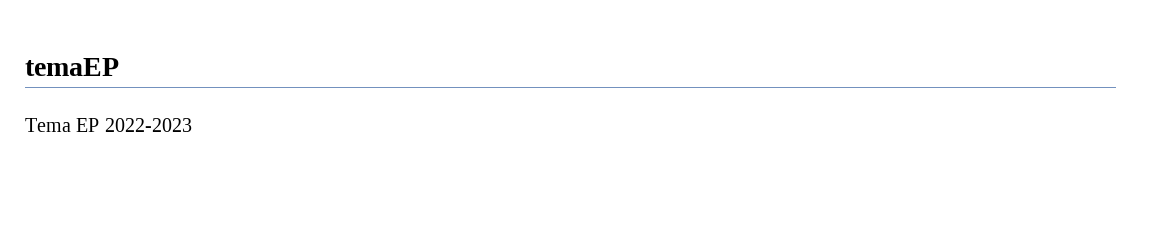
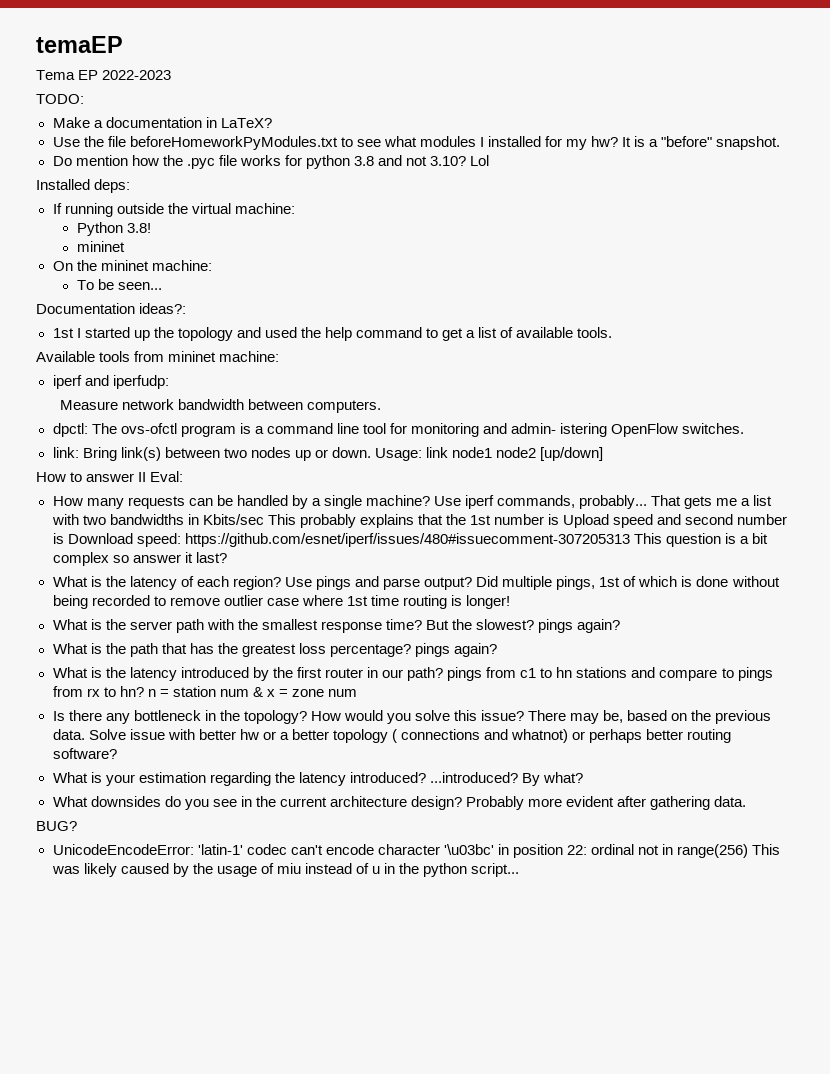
(192, 125) none -> [36,94,84,104] [52,117,272,128] [52,136,781,150] [52,155,490,169] [36,179,131,193] [52,203,295,217] [76,222,151,236] [76,241,125,252] [52,260,212,271] [76,279,162,290] [36,303,187,314] [52,327,613,341] [36,351,280,362] [52,375,169,389] [60,399,382,413] [52,423,745,437] [52,447,604,461] [36,471,184,482] [52,495,773,509] [51,514,788,528] [52,533,768,547] [52,552,227,566] [52,576,780,590] [52,595,511,609] [52,619,621,633] [52,643,498,657] [52,667,773,681] [52,686,358,697] [52,710,772,724] [52,729,732,743] [52,748,117,759] [52,772,583,786] [52,796,747,810] [36,821,77,831] [52,844,781,858] [51,863,520,877] // TODO: // Make a documentation in LaTeX? // Use the file beforeHomeworkPyModules.txt to see what modules I installed for my hw? It is a "before" snapshot. // Do mention how the .pyc file works for python 3.8 and not 3.10? Lol // Installed deps: // If running outside the virtual machine: // Python 3.8! // mininet // On the mininet machine: // To be seen... // Documentation ideas?: // 1st I started up the topology and used the help command to get a list of available tools. // Available tools from mininet machine: // iperf and iperfudp: // Measure network bandwidth between computers. // dpctl: The ovs-ofctl program is a command line tool for monitoring and admin‐ istering OpenFlow switches. // link: Bring link(s) between two nodes up or down. Usage: link node1 node2 [up/down] // How to answer II Eval: // How many requests can be handled by a single machine? Use iperf commands, probably... That gets me a list with two bandwidths in Kbits/sec This probably explains that the 1st number is Upload speed and second number is Download speed: https://github.com/esnet/iperf/issues/480#issuecomment-307205313 This question is a bit complex so answer it last? // What is the latency of each region? Use pings and parse output? Did multiple pings, 1st of which is done without being recorded to remove outlier case where 1st time routing is longer! // What is the server path with the smallest response time? But the slowest? pings again? // What is the path that has the greatest loss percentage? pings again? // What is the latency introduced by the first router in our path? pings from c1 to hn stations and compare to pings from rx to hn? n = station num & x = zone num // Is there any bottleneck in the topology? How would you solve this issue? There may be, based on the previous data. Solve issue with better hw or a better topology ( connections and whatnot) or perhaps better routing software? // What is your estimation regarding the latency introduced? ...introduced? By what? // What downsides do you see in the current architecture design? Probably more evident after gathering data. // BUG? // UnicodeEncodeError: 'latin-1' codec can't encode character '\u03bc' in position 22: ordinal not in range(256) This was likely caused by the usage of miu instead of u in the python script...

